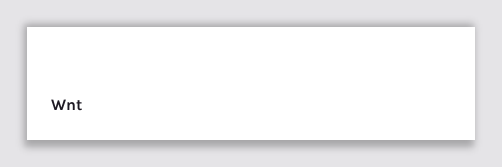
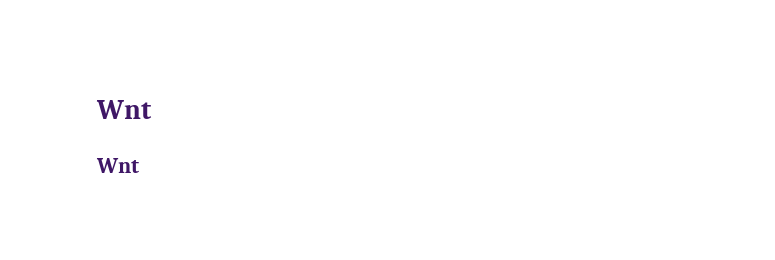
[51,99,82,111] Wnt -> [96,100,152,119] [96,158,139,173] Wnt // Wnt

